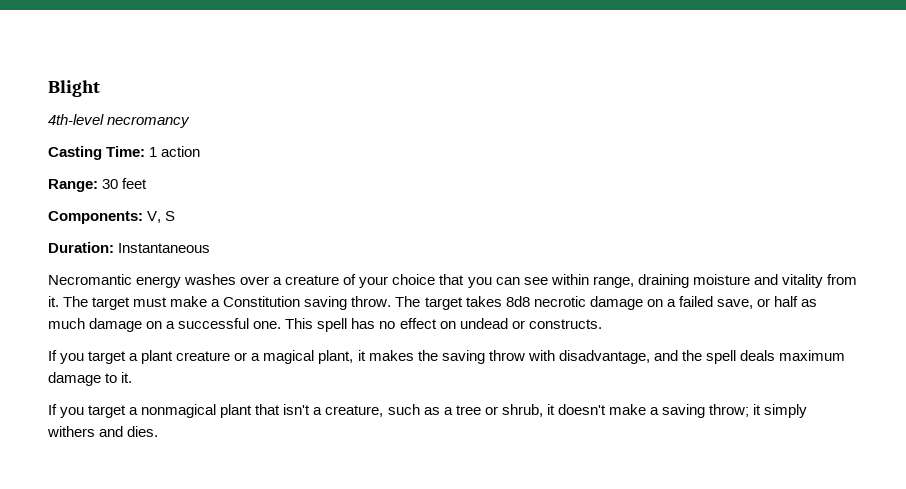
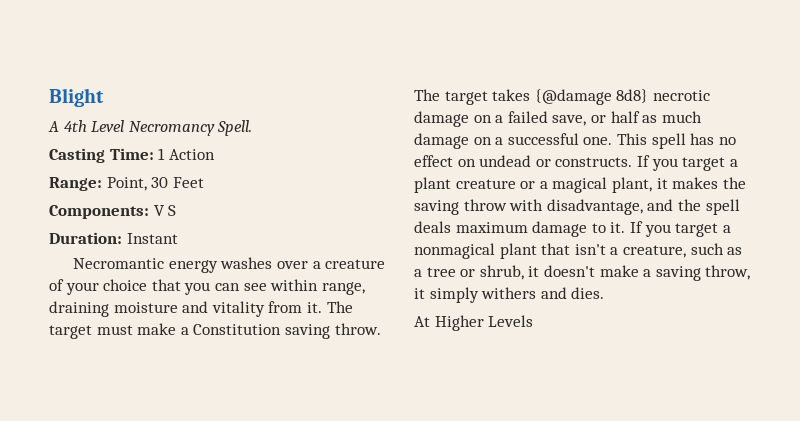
[48,114,191,128] 4th-level necromancy -> [48,120,253,136] A 4th Level Necromancy Spell.
[161,146,201,157] action -> [168,149,215,160] Action
[102,178,148,189] 30 feet -> [106,177,204,191] Point, 30 Feet
[147,211,162,223] V, -> [153,205,165,216] V
[118,243,211,253] Instantaneous -> [126,233,178,244] Instant
[505,296,530,307] 8d8 -> [534,89,649,105] {@damage 8d8}
(602, 324) // -> (633, 162) none
(133, 377) // -> (626, 227) none
[709,404,750,417] throw; -> [705,265,751,280] throw,
(159, 431) none -> [414,315,534,331] // At Higher Levels

